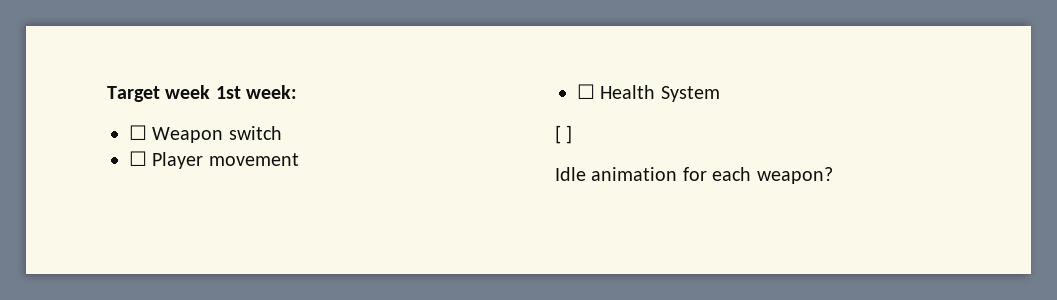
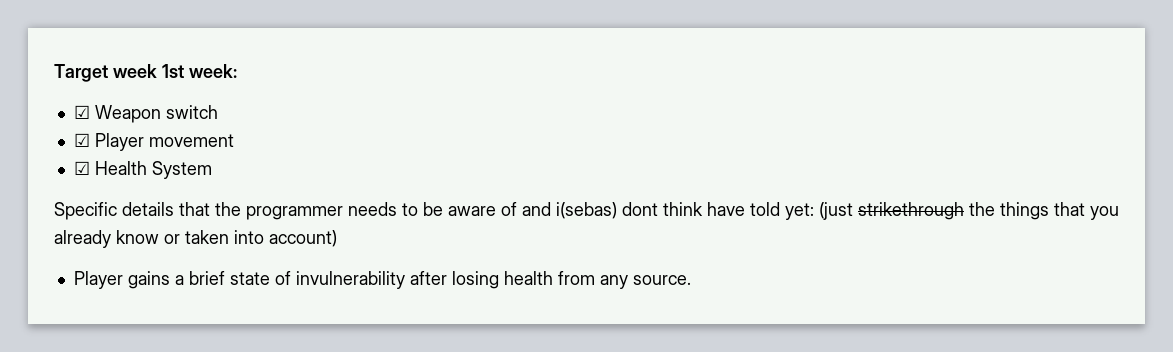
[129,125,147,140] ☐ -> [73,105,90,119] ☑
[129,151,147,166] ☐ -> [73,133,90,147] ☑
[577,84,595,99] ☐ -> [73,161,90,175] ☑
[555,125,573,144] [555,167,833,184] [ ] // Idle animation for each weapon? -> [54,202,1119,220] [54,230,337,248] [73,271,691,289] Specific details that the programmer needs to be aware of and i(sebas) dont think have told yet: (just strikethrough the things that you already know or taken into account) // Player gains a brief state of invulnerability after losing health from any source.

